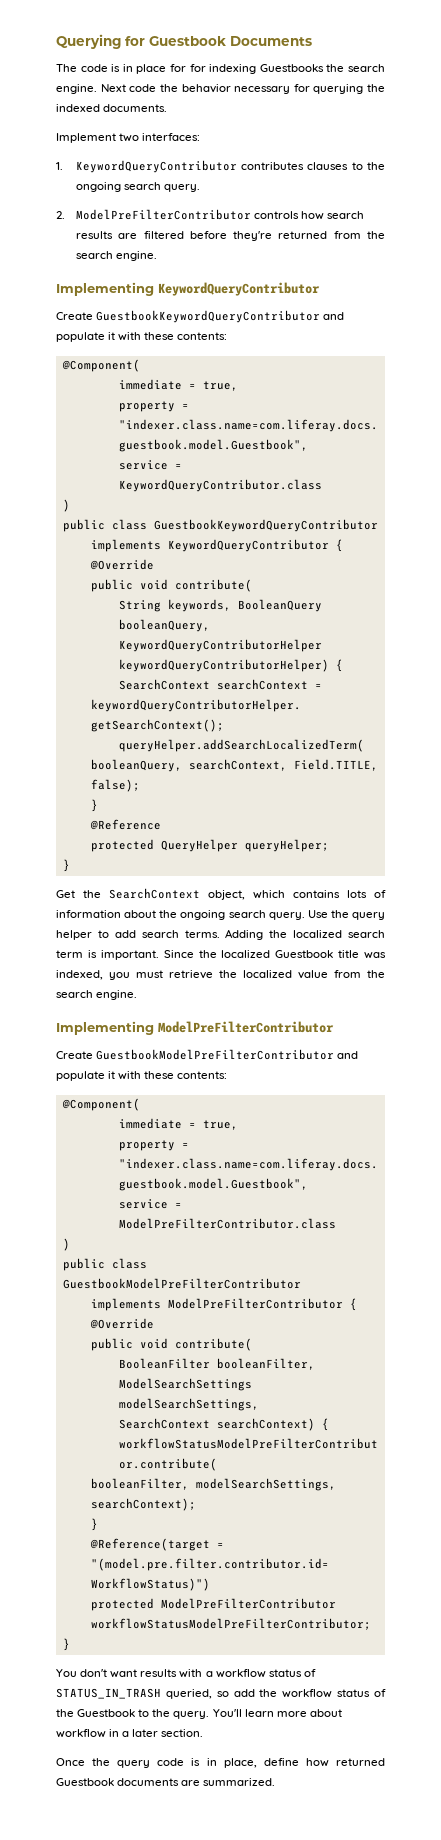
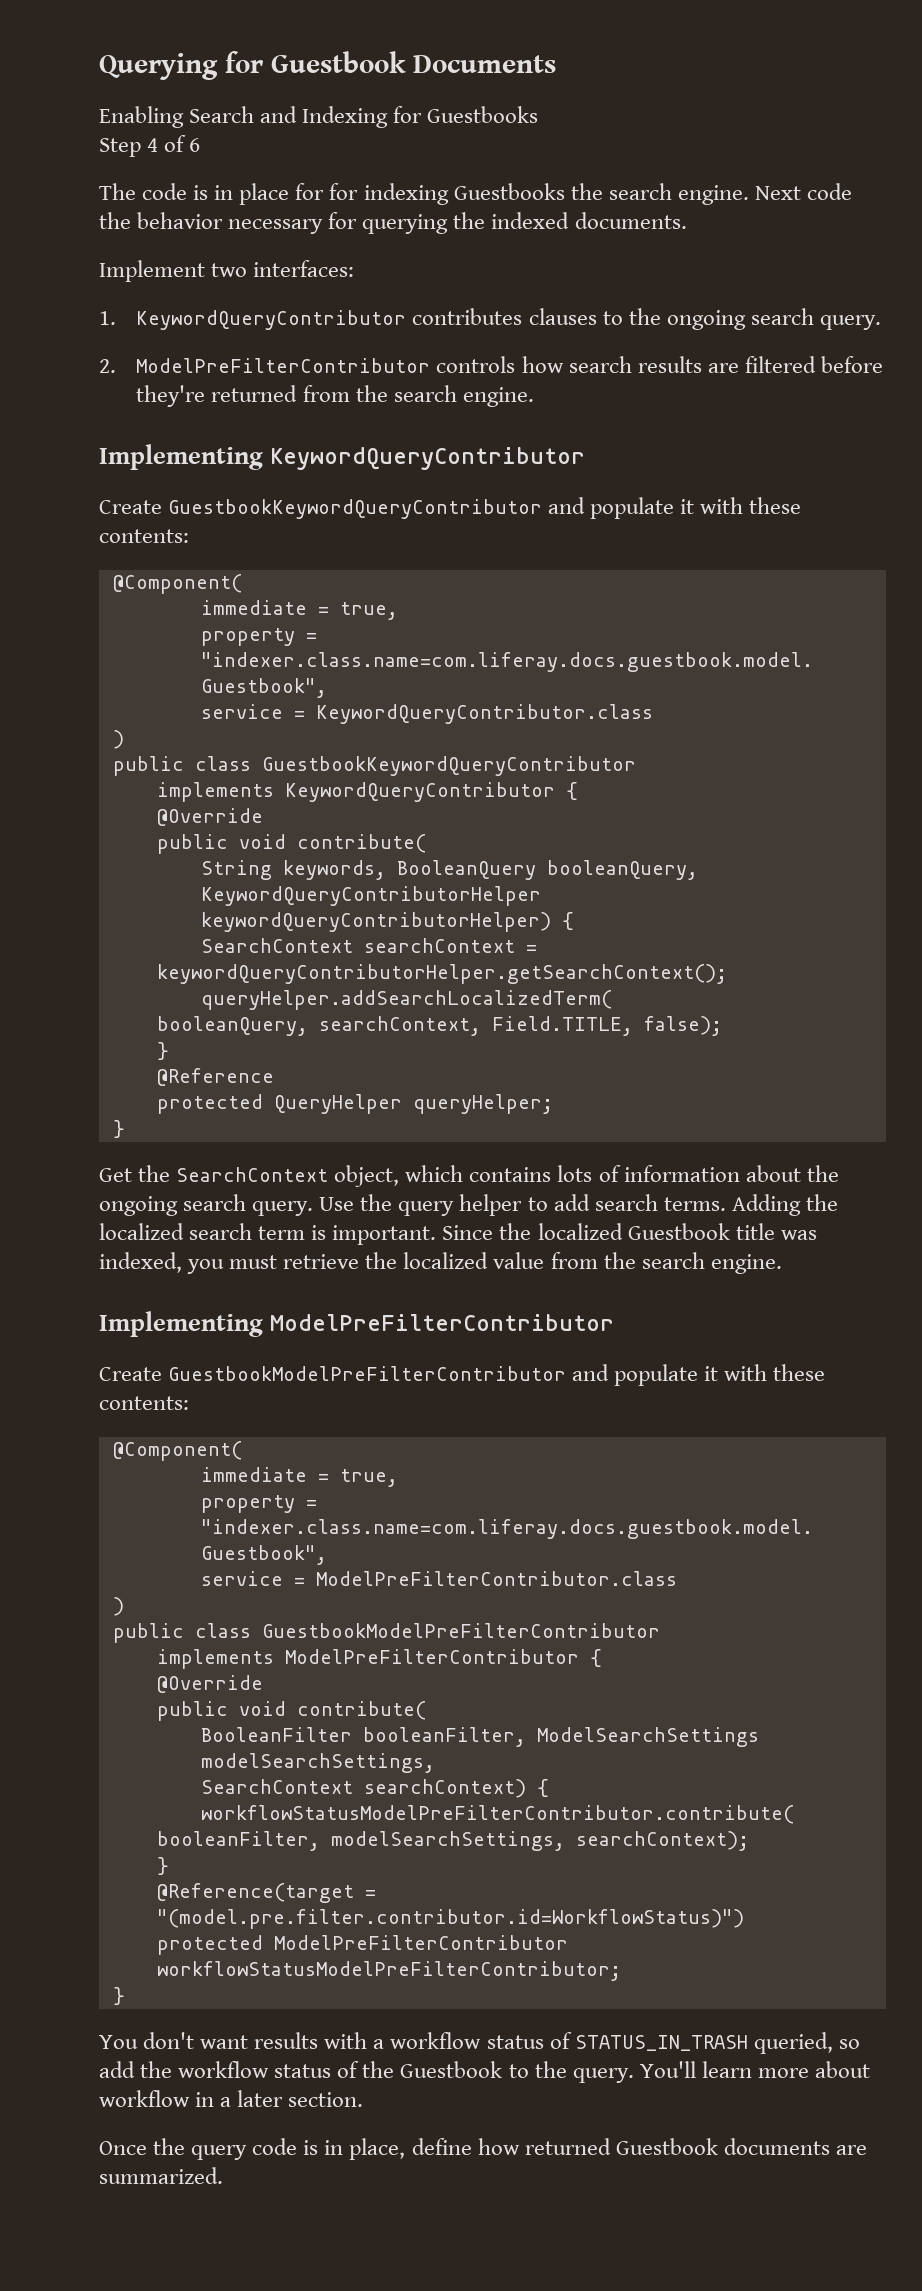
(312, 41) none -> [99,106,539,128] [99,135,201,157] // Enabling Search and Indexing for Guestbooks // Step 4 of 6

